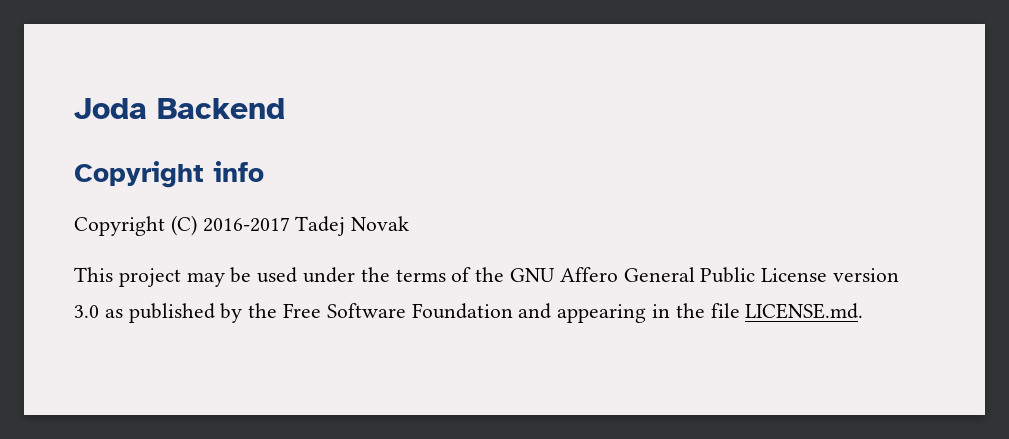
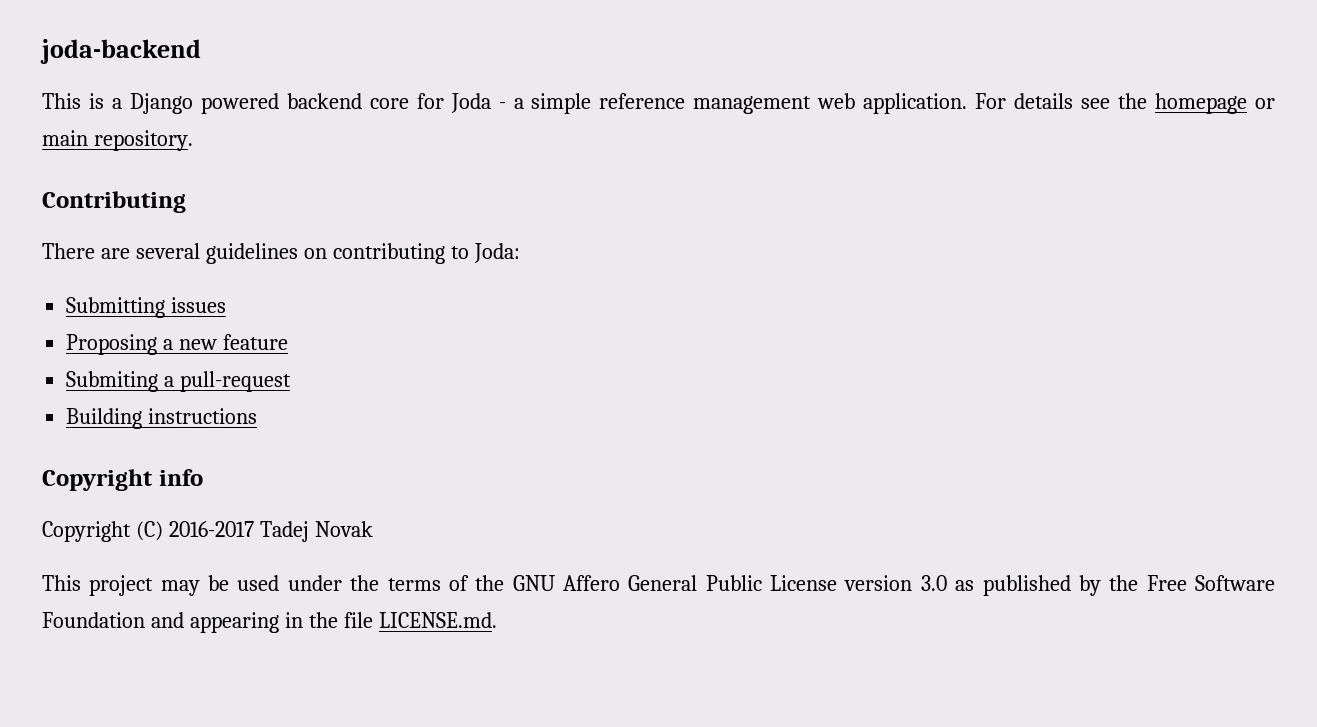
[74,98,285,119] Joda Backend -> [40,39,201,64] [42,93,1276,114] [42,130,193,151] [42,191,186,213] [42,243,520,264] [66,297,227,318] [66,334,289,355] [66,371,292,392] [66,408,258,429] joda-backend // This is a Django powered backend core for Joda - a simple reference management web application. For details see the homepage or main repository. // Contributing // There are several guidelines on contributing to Joda: // Submitting issues // Proposing a new feature // Submiting a pull-request // Building instructions

